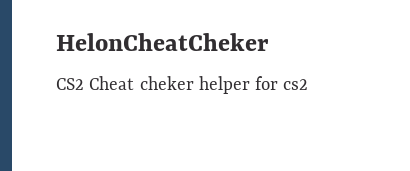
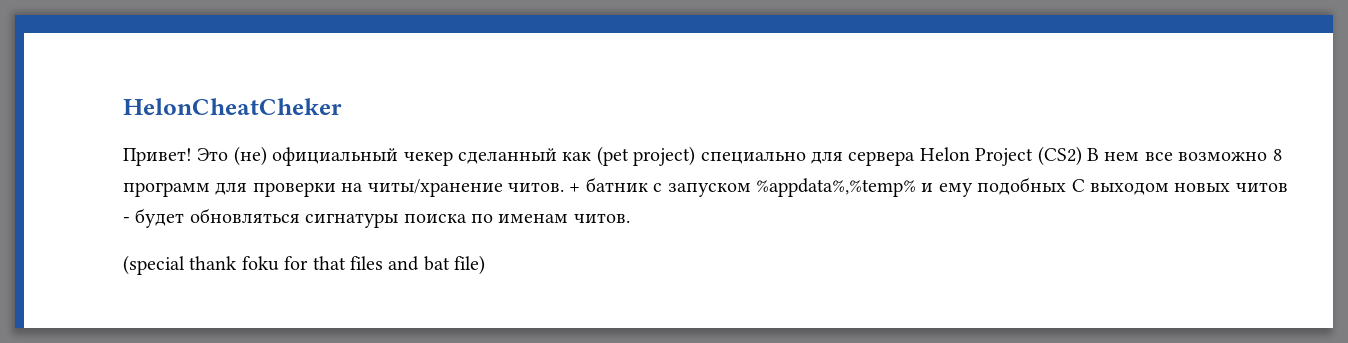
[56,76,309,94] CS2 Cheat cheker helper for cs2 -> [123,146,1282,166] [123,177,1288,197] [123,208,630,228] [123,255,486,275] Привет! Это (не) официальный чекер сделанный как (pet project) специально для сервера Helon Project (CS2) В нем все возможно 8 программ для проверки на читы/хранение читов. + батник с запуском %appdata%,%temp% и ему подобных С выходом новых читов - будет обновляться сигнатуры поиска по именам читов. // (special thank foku for that files and bat file)

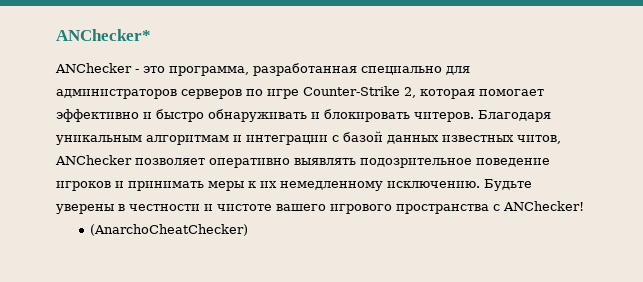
[123,98,342,115] [123,146,1282,166] [123,177,1288,197] [123,208,630,228] [123,255,486,275] HelonCheatCheker // Привет! Это (не) официальный чекер сделанный как (pet project) специально для сервера Helon Project (CS2) В нем все возможно 8 программ для проверки на читы/хранение читов. + батник с запуском %appdata%,%temp% и ему подобных С выходом новых читов - будет обновляться сигнатуры поиска по именам читов. // (special thank foku for that files and bat file) -> [56,29,151,41] [55,63,470,76] [56,86,544,99] [56,109,551,122] [56,131,561,145] [55,155,550,168] [56,179,532,191] [56,201,584,214] [90,224,249,236] ANChecker* // ANChecker - это программа, разработанная специально для администраторов серверов по игре Counter-Strike 2, которая помогает эффективно и быстро обнаруживать и блокировать читеров. Благодаря уникальным алгоритмам и интеграции с базой данных известных читов, ANChecker позволяет оперативно выявлять подозрительное поведение игроков и принимать меры к их немедленному исключению. Будьте уверены в честности и чистоте вашего игрового пространства с ANChecker! // (AnarchoCheatChecker)

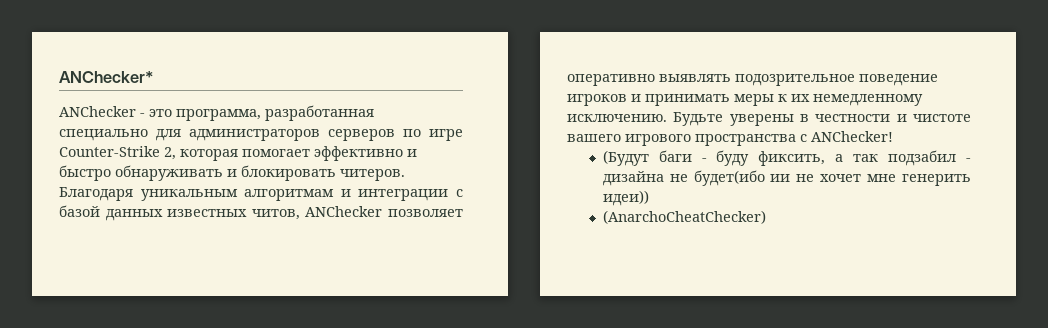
(584, 206) none -> [602,150,971,166] [602,170,971,186] [602,190,649,206] // (Будут баги - буду фиксить, а так подзабил - дизайна не будет(ибо ии не хочет мне генерить идеи))

